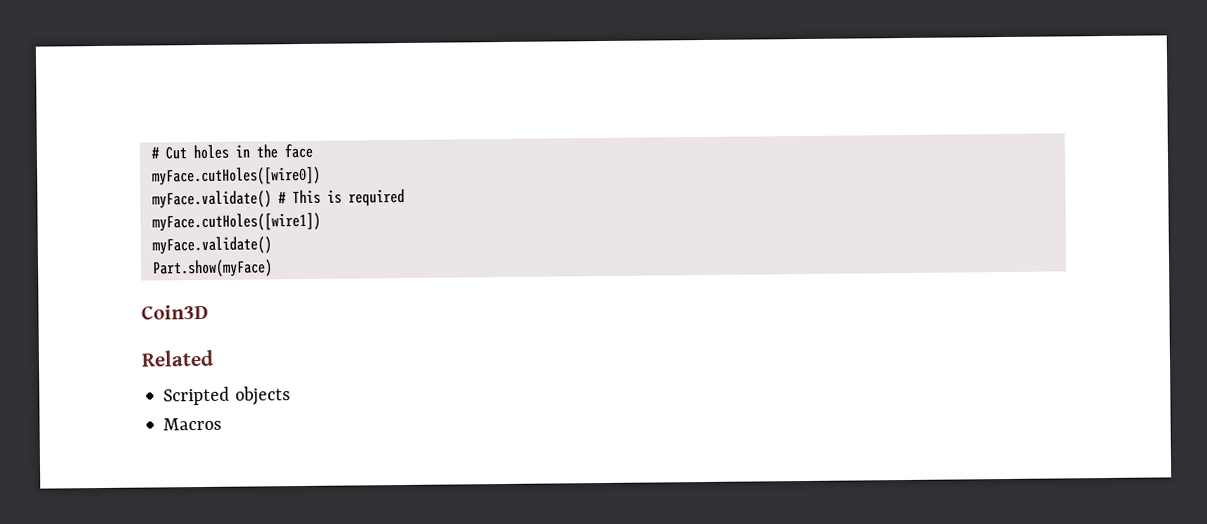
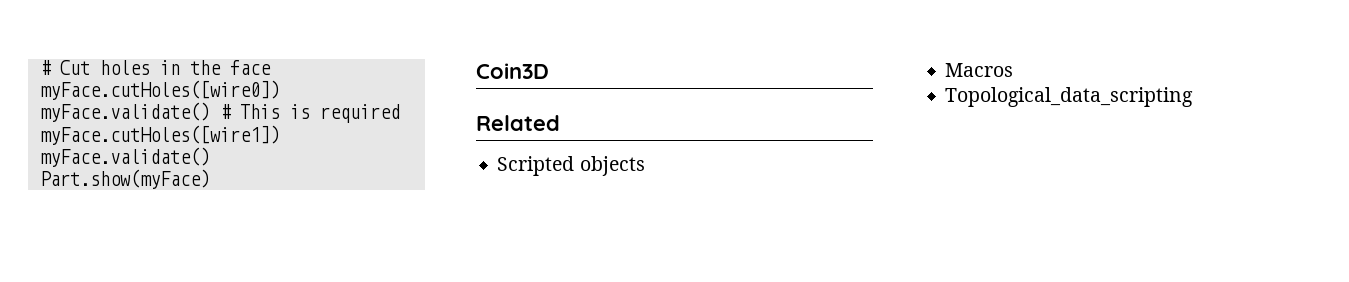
(223, 424) none -> [945,87,1194,107] // Topological_data_scripting

